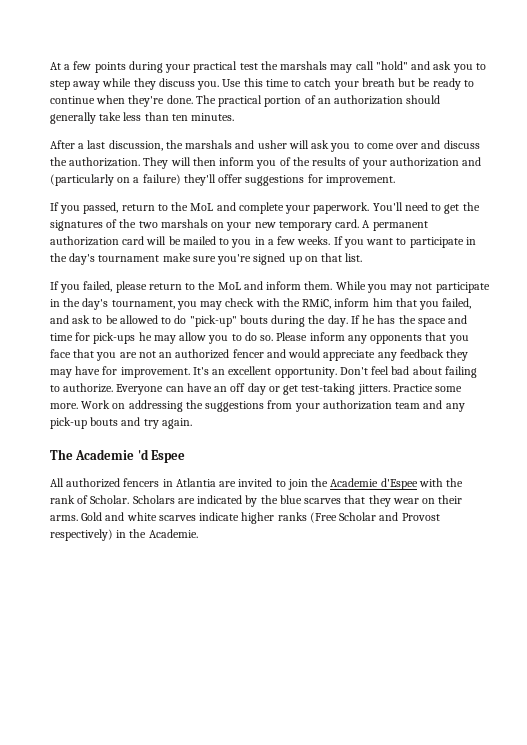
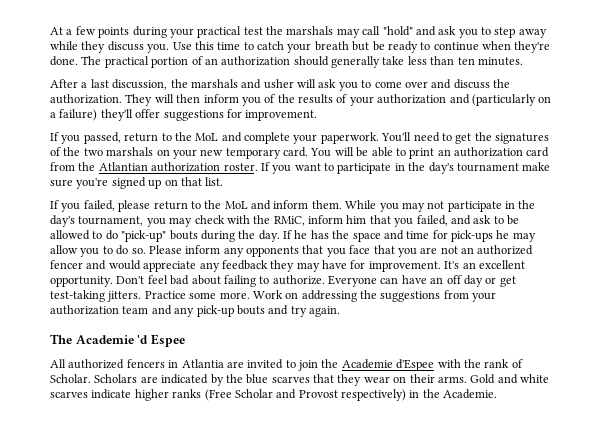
[362,220,428,231] [50,236,331,248] A permanent authorization card will be mailed to you in a few weeks. -> [310,147,550,159] [50,162,258,172] You will be able to print an authorization card from the Atlantian authorization roster.

